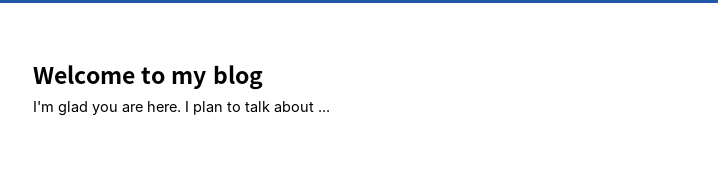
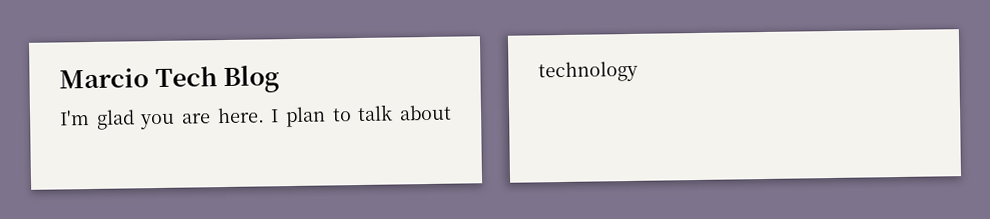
[33,65,263,90] Welcome to my blog -> [59,65,281,94] Marcio Tech Blog
[318,110,330,112] ... -> [538,60,638,83] technology

